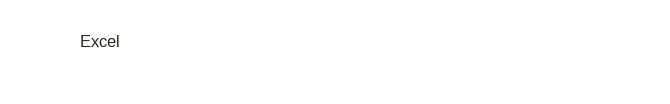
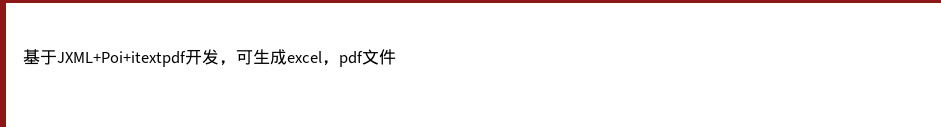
[80,35,120,47] Excel -> [23,49,396,67] 基于JXML+Poi+itextpdf开发，可生成excel，pdf文件

